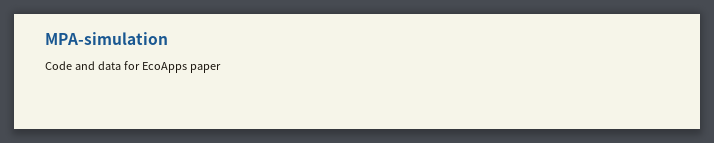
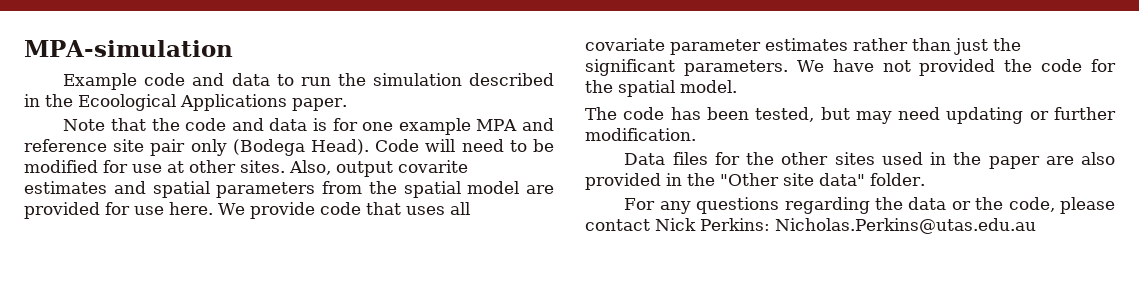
[45,61,221,73] Code and data for EcoApps paper -> [63,73,554,90] [24,94,347,111] [63,118,554,135] [24,139,554,156] [24,160,468,177] [24,181,554,198] [24,202,470,219] [585,38,1021,55] [585,59,1116,76] [585,80,737,97] [585,107,1116,124] [585,128,696,141] [624,152,1115,169] [585,173,925,190] [624,197,1115,214] [585,218,1036,234] Example code and data to run the simulation described in the Ecoological Applications paper. // Note that the code and data is for one example MPA and reference site pair only (Bodega Head). Code will need to be modified for use at other sites. Also, output covarite estimates and spatial parameters from the spatial model are provided for use here. We provide code that uses all covariate parameter estimates rather than just the significant parameters. We have not provided the code for the spatial model. // The code has been tested, but may need updating or further modification. // Data files for the other sites used in the paper are also provided in the "Other site data" folder. // For any questions regarding the data or the code, please contact Nick Perkins: Nicholas.Perkins@utas.edu.au

